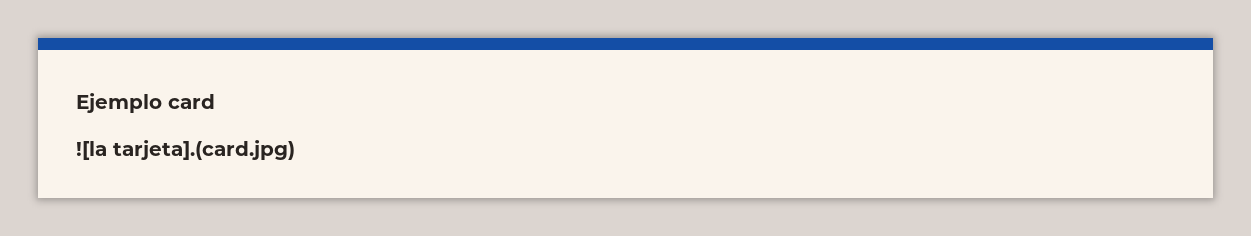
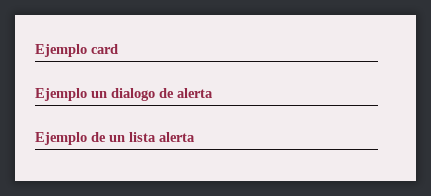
[76,140,295,160] ![la tarjeta].(card.jpg) -> [35,88,213,101] [35,132,195,145] Ejemplo un dialogo de alerta // Ejemplo de un lista alerta

